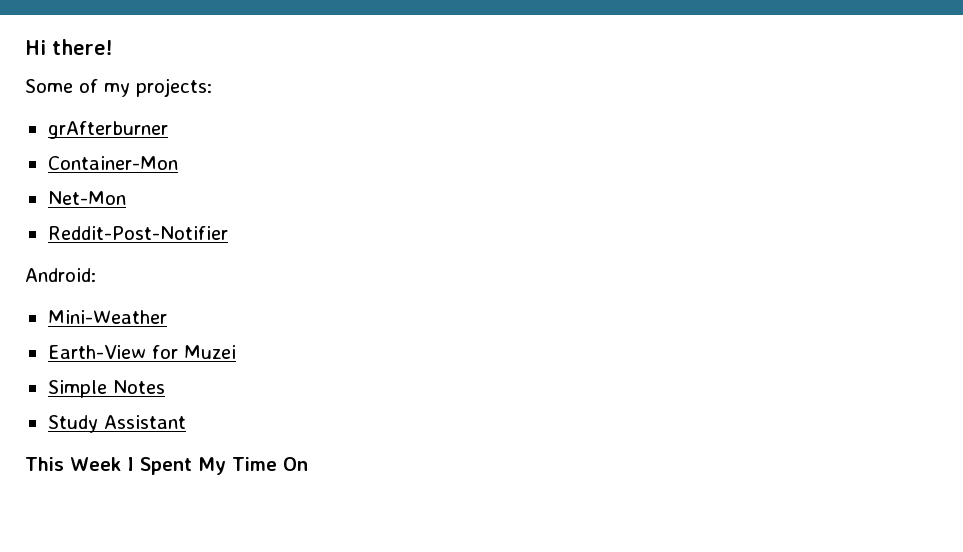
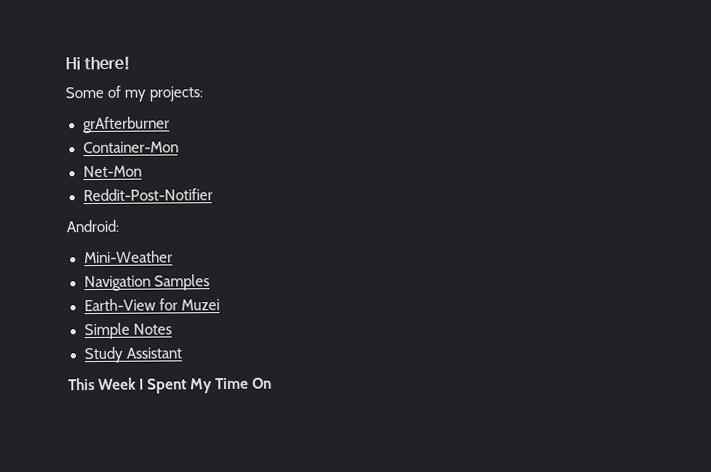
(167, 317) none -> [83,274,210,292] // Navigation Samples

